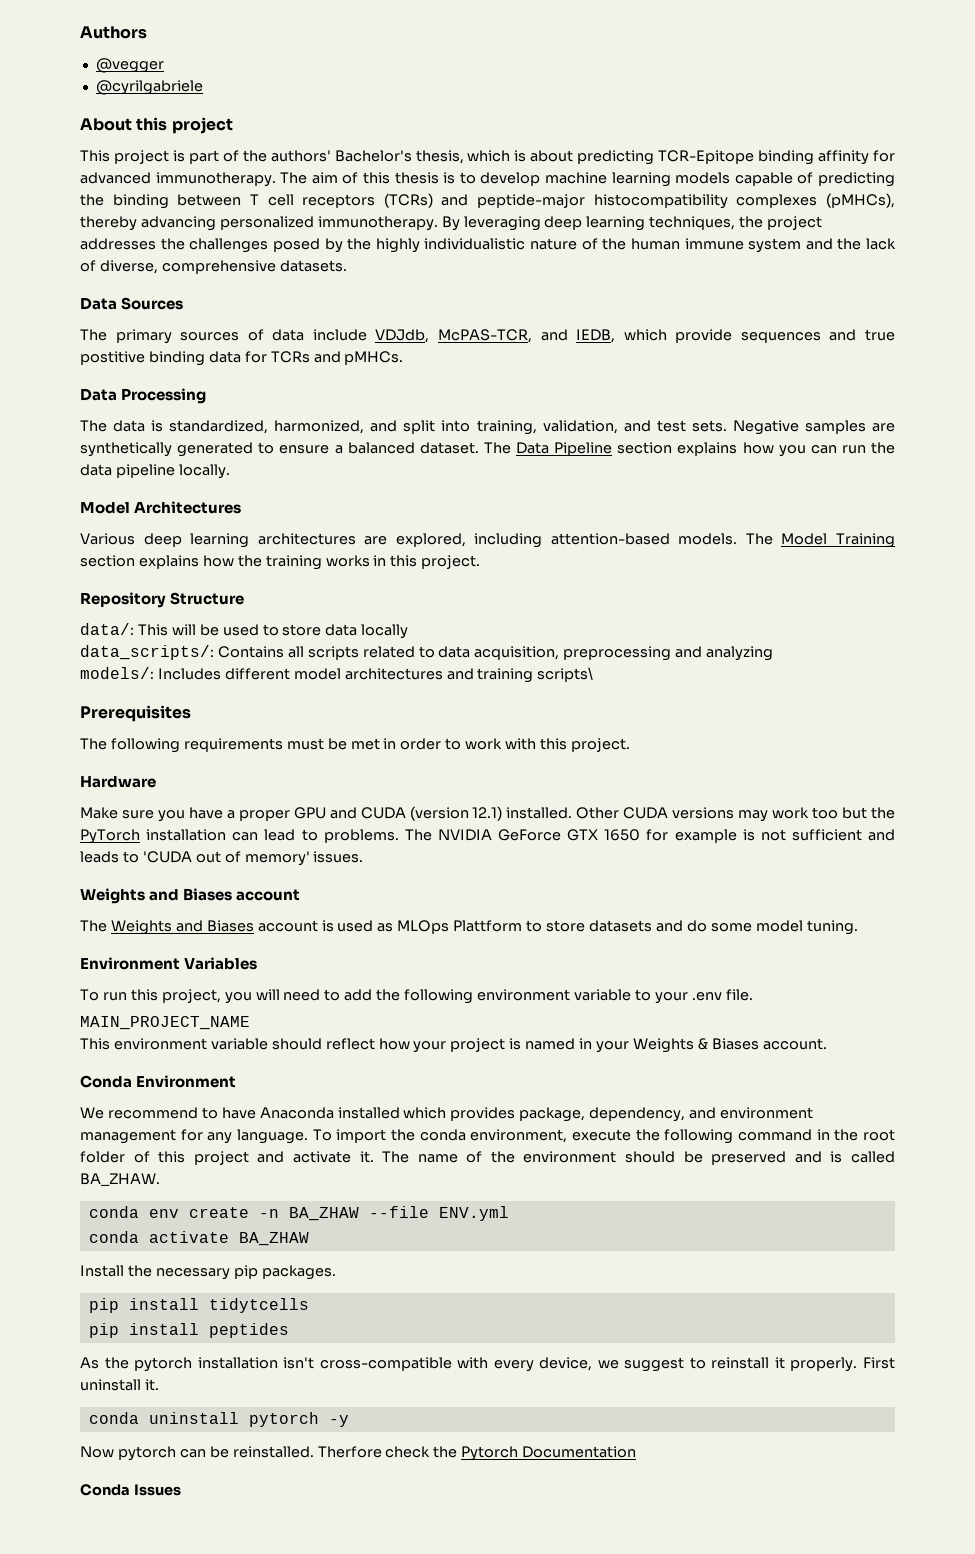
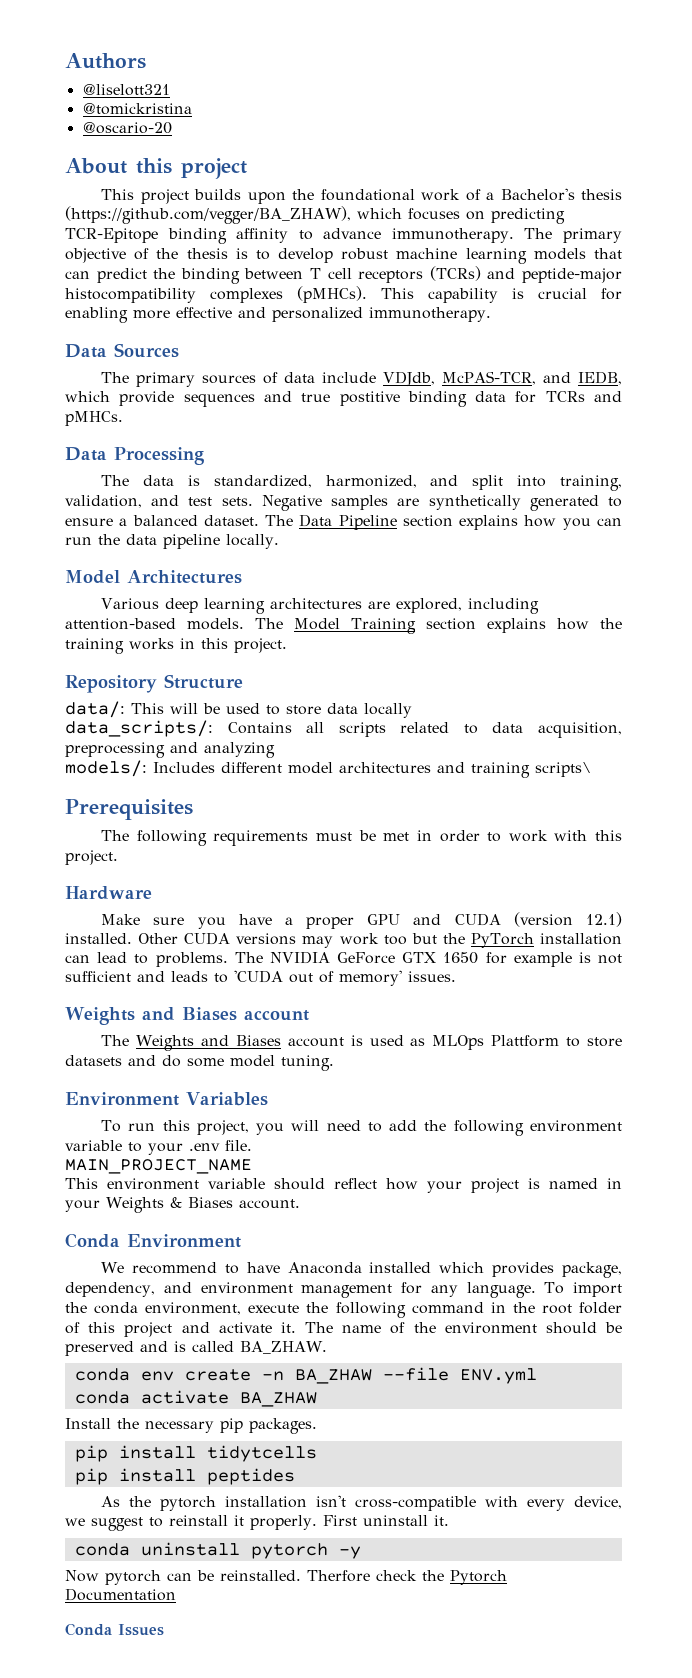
[95,58,164,73] [95,80,203,95] @vegger // @cyrilgabriele -> [82,84,170,96] [82,103,192,115] [82,122,172,134] @liselott321 // @tomickristina // @oscario-20
[172,150,895,165] [80,172,390,187] is part of the authors' Bachelor's thesis, which is about predicting TCR-Epitope binding affinity for advanced immunotherapy. The aim of this -> [194,188,622,204] [65,206,565,224] [65,228,622,244] [65,248,179,263] builds upon the foundational work of a Bachelor's thesis (https://github.com/vegger/BA_ZHAW), which focuses on predicting TCR-Epitope binding affinity to advance immunotherapy. The primary objective of the
(541, 179) none -> [341,248,389,260] robust
[734,172,896,187] capable of predicting -> [594,248,622,259] [65,268,147,283] that can predict
[825,193,895,208] [80,216,823,231] [80,238,896,253] [80,260,347,274] (pMHCs), thereby advancing personalized immunotherapy. By leveraging deep learning techniques, the project addresses the challenges posed by the highly individualistic nature of the human immune system and the lack of diverse, comprehensive datasets. -> [297,286,622,303] [65,307,491,323] (pMHCs). This capability is crucial for enabling more effective and personalized immunotherapy.

